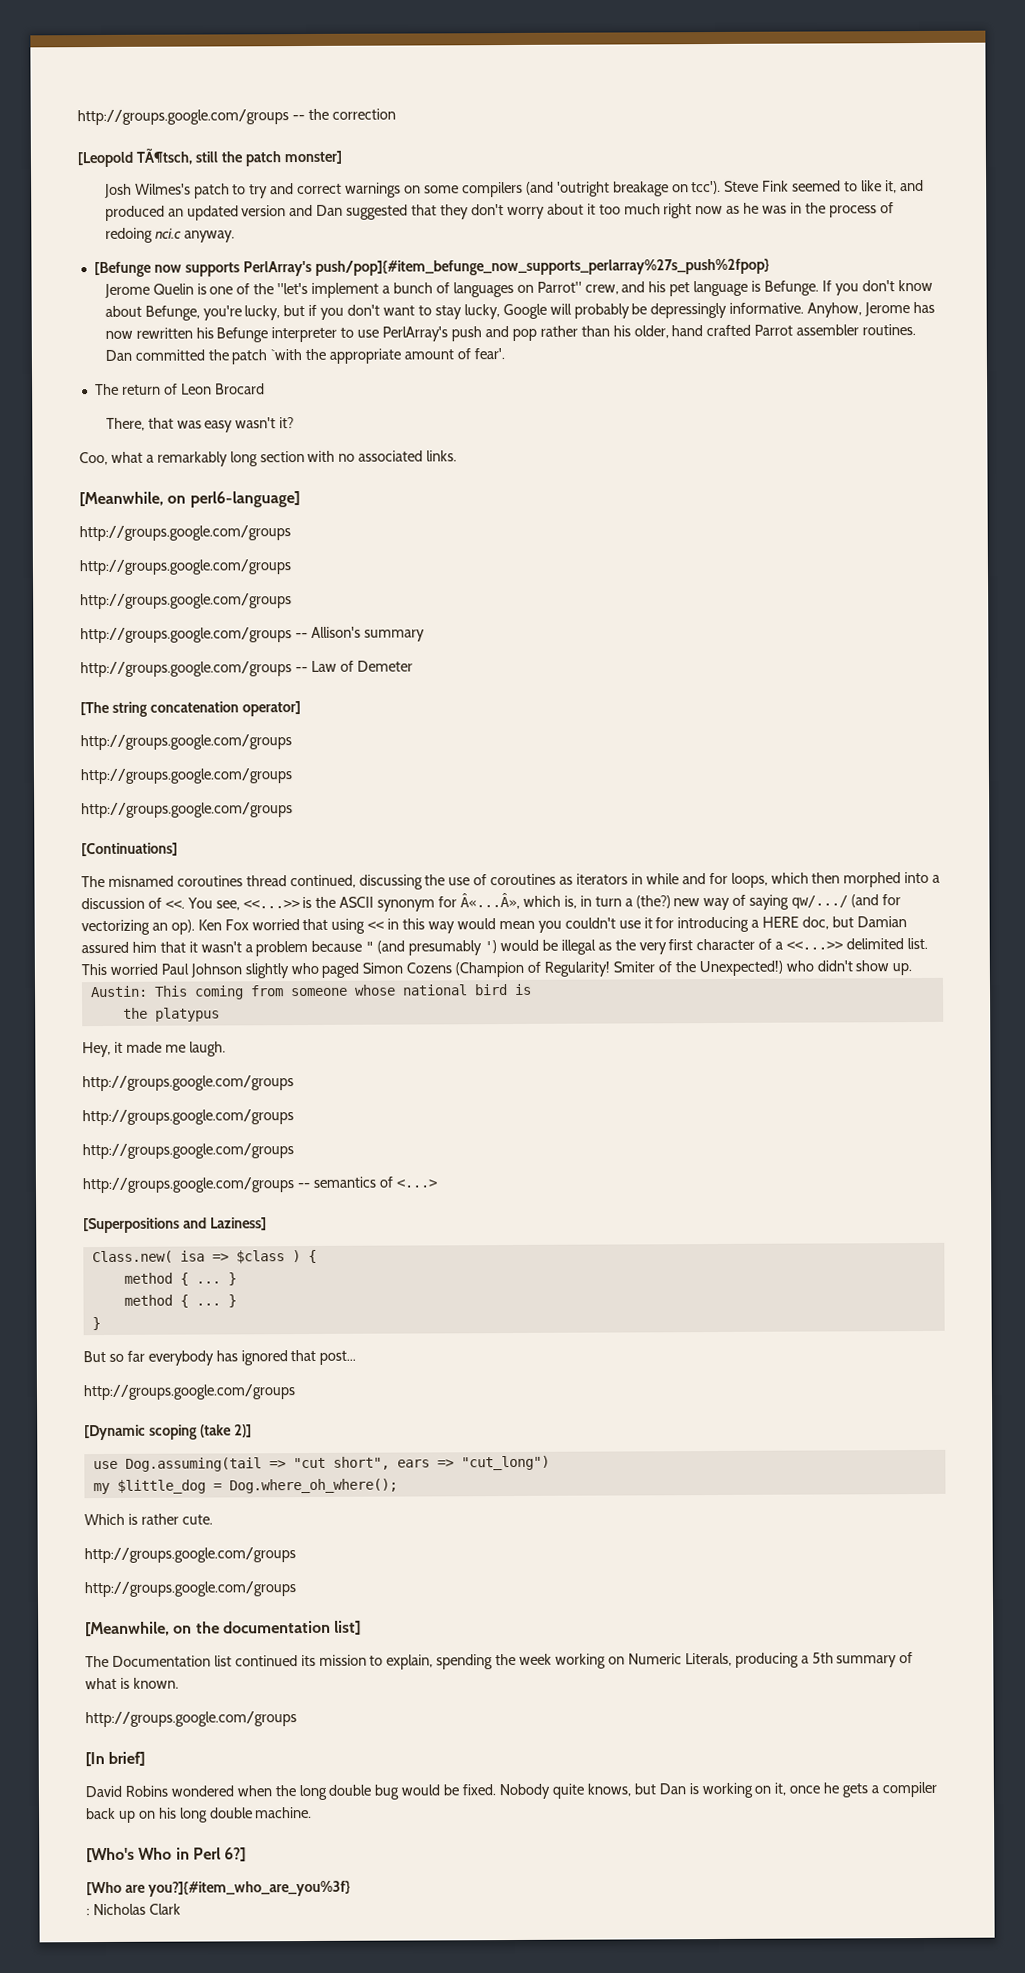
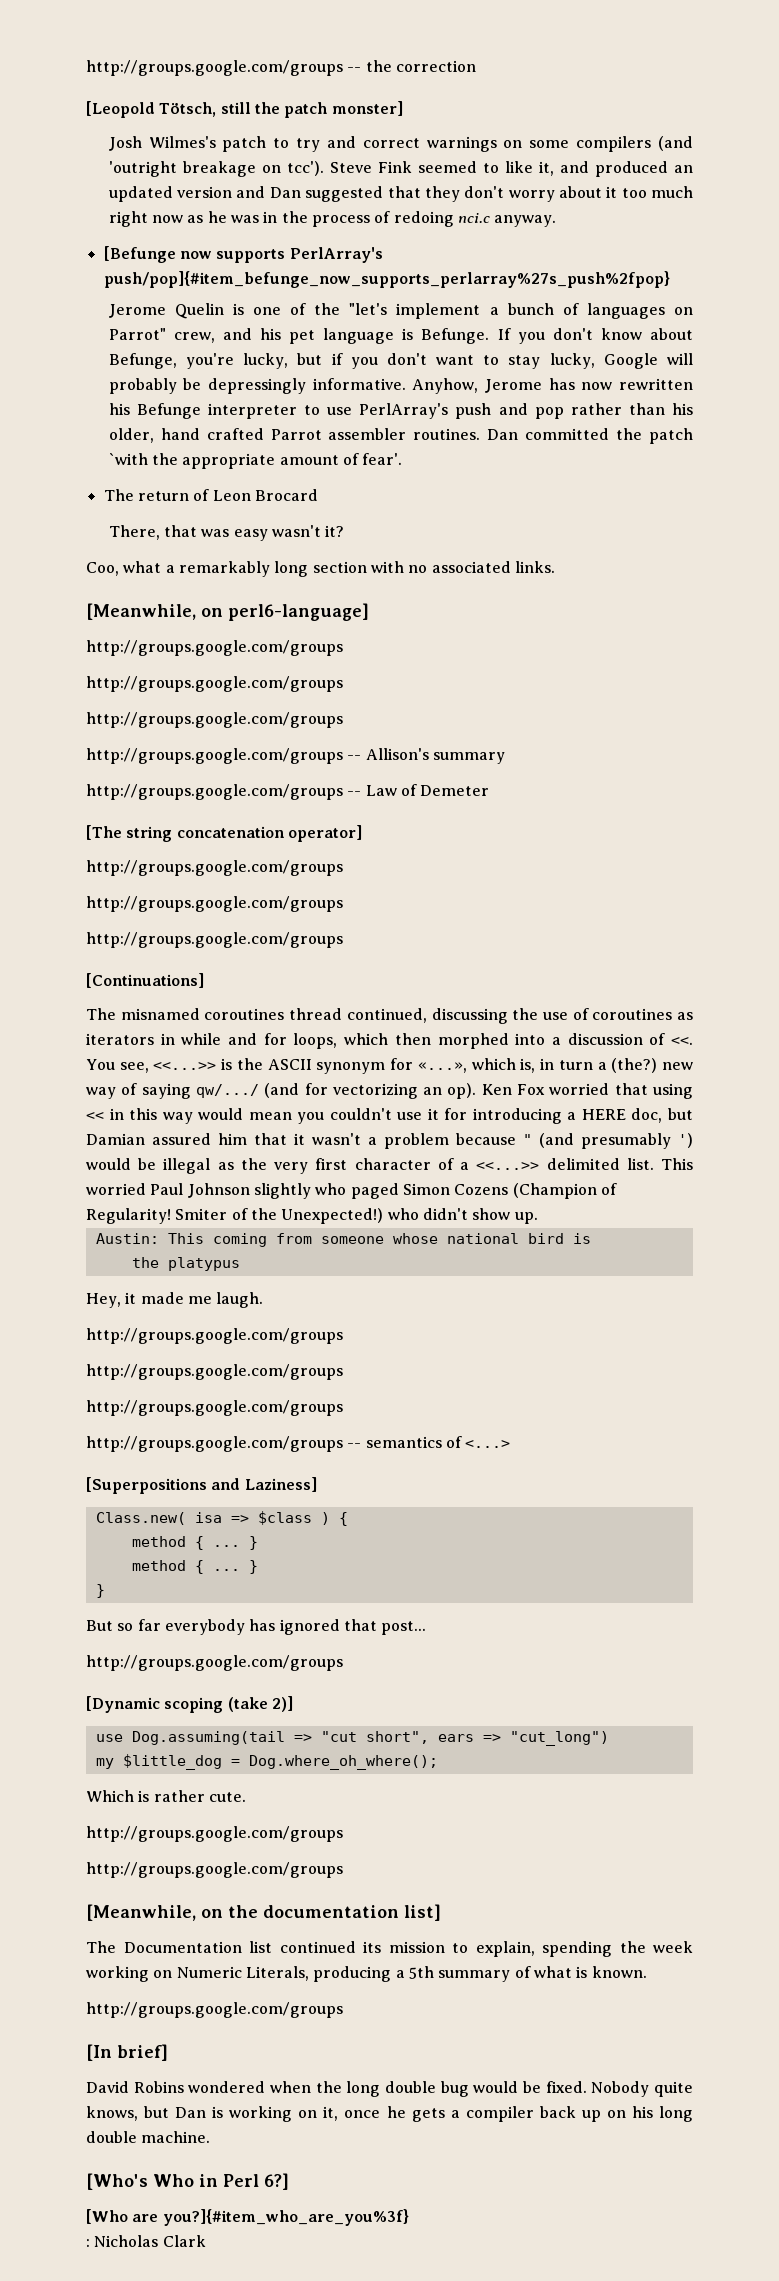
[135,147,192,165] TÃ¶tsch, -> [159,102,217,117] Tötsch,
[460,892,521,910] Â«...Â», -> [417,1062,467,1073] «...»,

